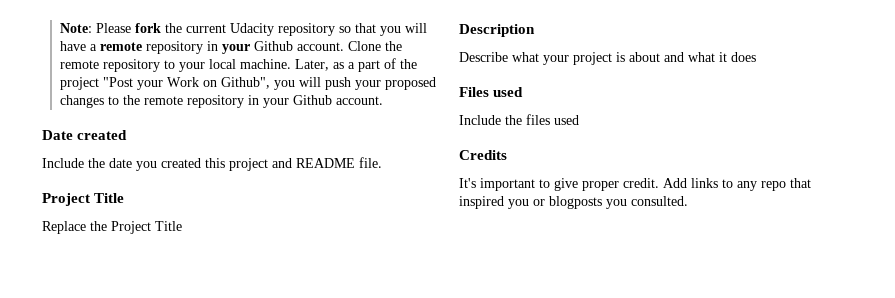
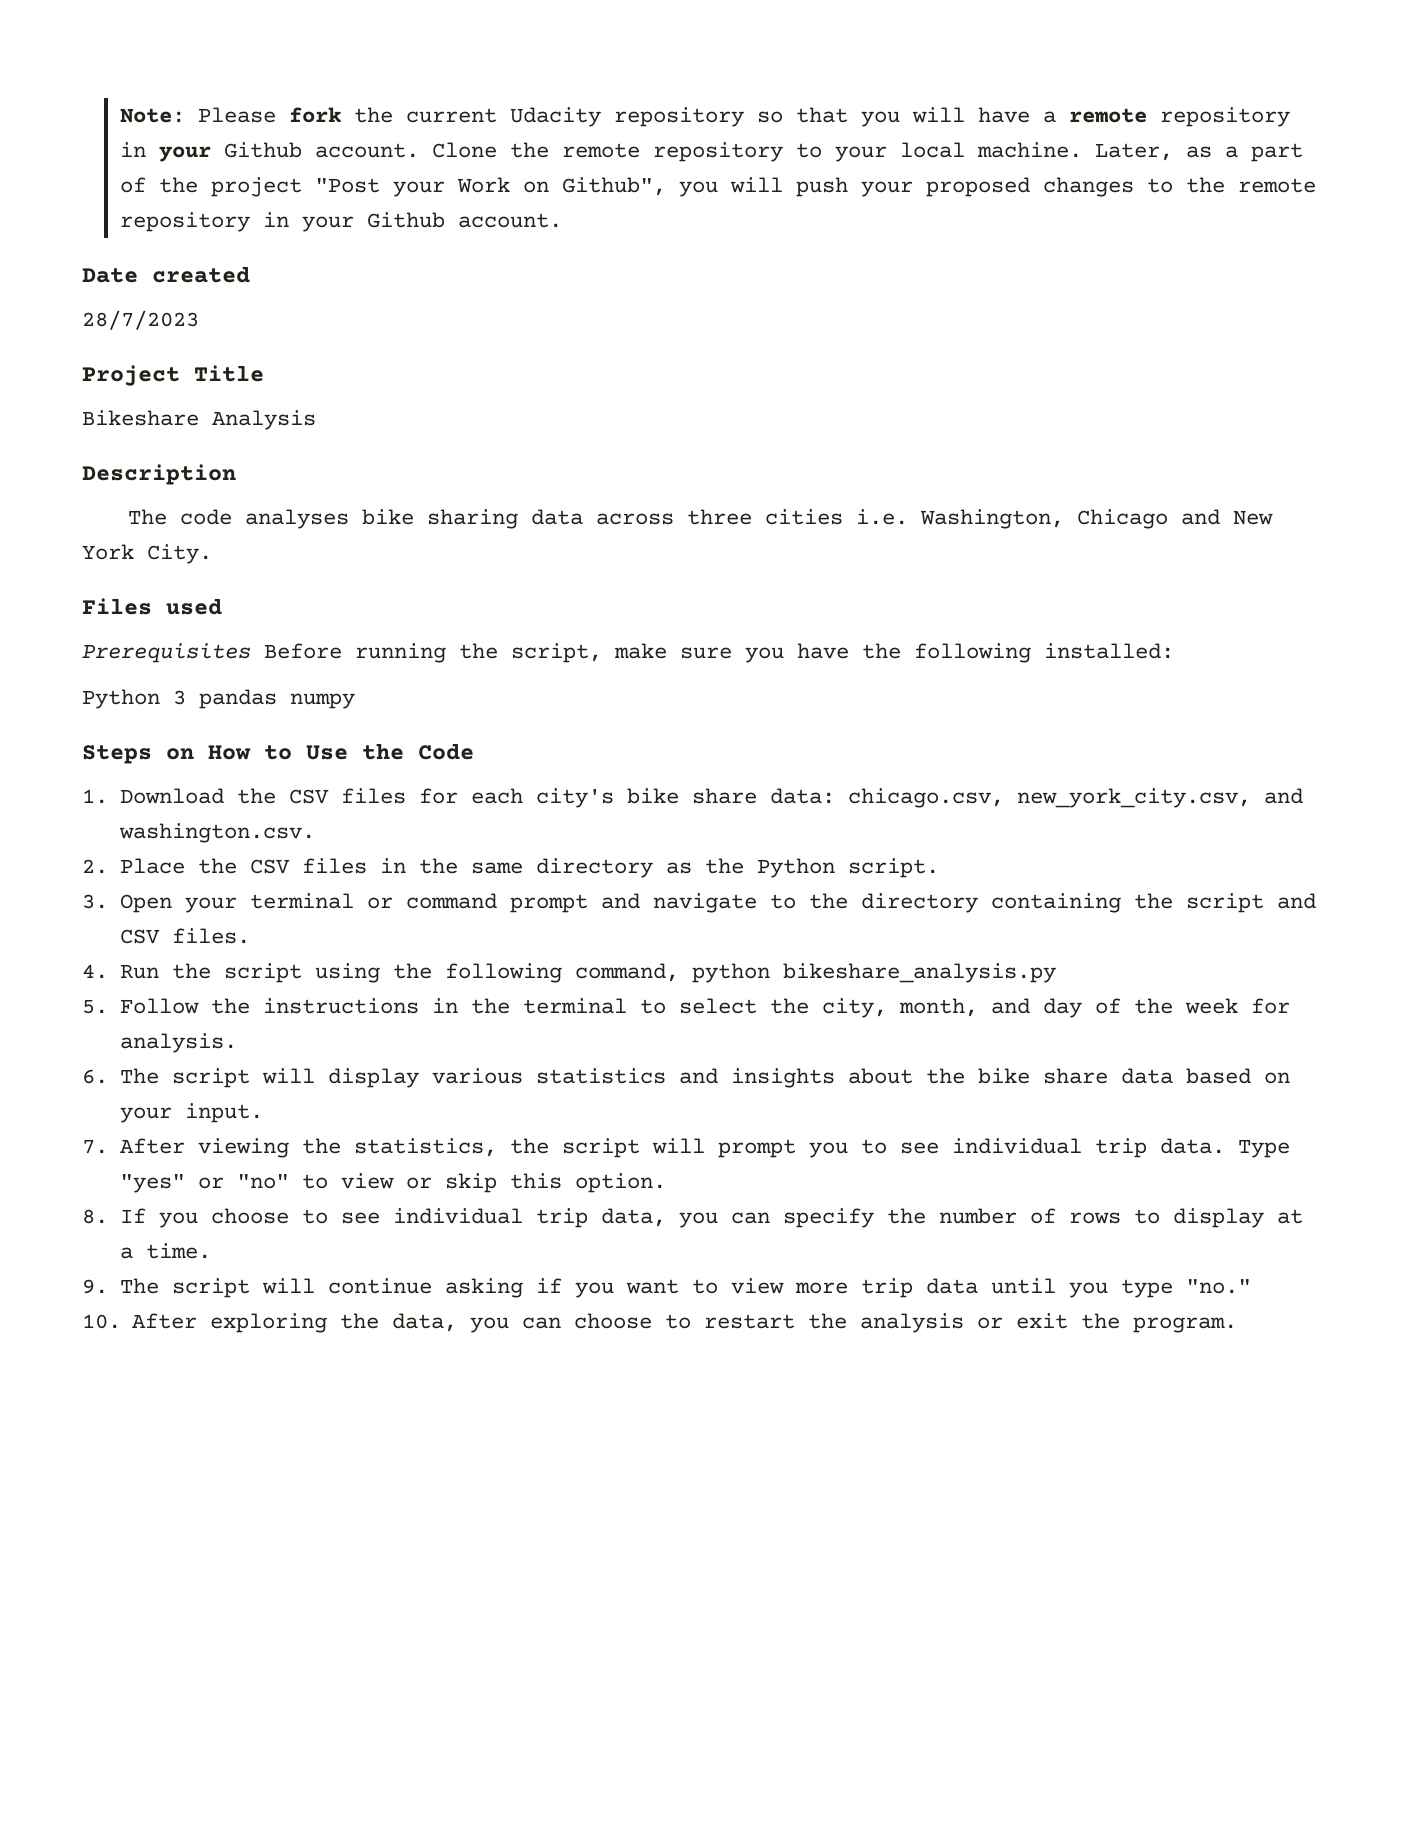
[42,157,382,171] [42,193,125,206] [42,221,182,234] [459,24,535,37] [459,52,756,65] [459,87,524,97] [459,114,579,125] [459,150,507,160] [459,178,811,191] [459,196,688,209] Include the date you created this project and README file. // Project Title // Replace the Project Title // Description // Describe what your project is about and what it does // Files used // Include the files used // Credits // It's important to give proper credit. Add links to any repo that inspired you or blogposts you consulted. -> [82,310,199,330] [82,365,264,386] [82,410,316,430] [82,464,236,485] [128,509,1274,529] [82,544,212,564] [82,598,222,615] [82,643,1174,663] [82,689,355,709] [82,743,474,764] [82,788,1304,808] [119,823,316,843] [82,858,940,878] [82,893,1317,913] [120,928,251,944] [82,963,1057,983] [82,998,1291,1018] [120,1033,238,1053] [82,1068,1291,1088] [120,1103,264,1123] [82,1138,1291,1158] [120,1173,667,1193] [82,1208,1304,1228] [120,1243,212,1259] [82,1278,1252,1298] [82,1313,1238,1333] 28/7/2023 // Project Title // Bikeshare Analysis // Description // The code analyses bike sharing data across three cities i.e. Washington, Chicago and New York City. // Files used // Prerequisites Before running the script, make sure you have the following installed: // Python 3 pandas numpy // Steps on How to Use the Code // 1. Download the CSV files for each city's bike share data: chicago.csv, new_york_city.csv, and washington.csv. // 2. Place the CSV files in the same directory as the Python script. // 3. Open your terminal or command prompt and navigate to the directory containing the script and CSV files. // 4. Run the script using the following command, python bikeshare_analysis.py // 5. Follow the instructions in the terminal to select the city, month, and day of the week for analysis. // 6. The script will display various statistics and insights about the bike share data based on your input. // 7. After viewing the statistics, the script will prompt you to see individual trip data. Type "yes" or "no" to view or skip this option. // 8. If you choose to see individual trip data, you can specify the number of rows to display at a time. // 9. The script will continue asking if you want to view more trip data until you type "no." // 10. After exploring the data, you can choose to restart the analysis or exit the program.

